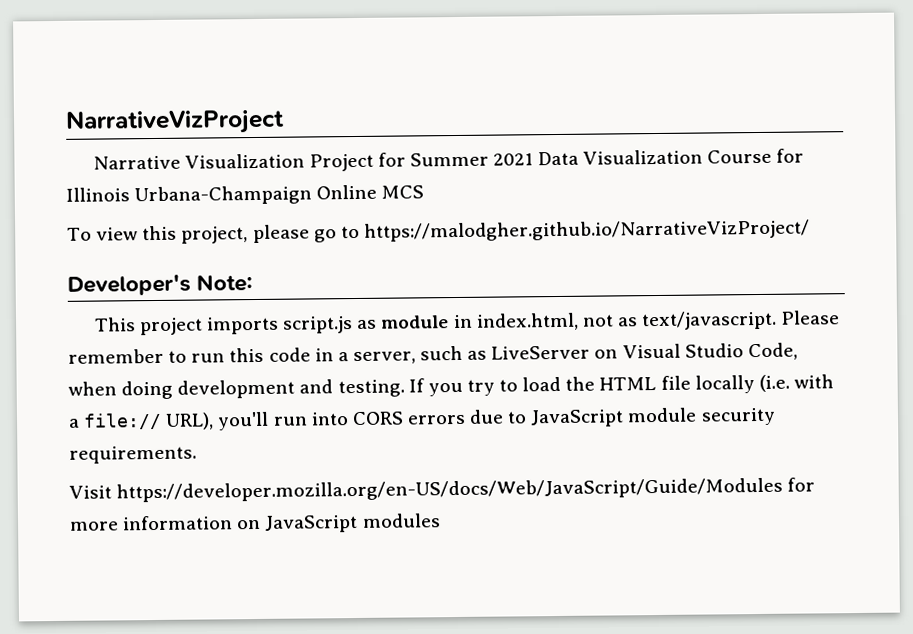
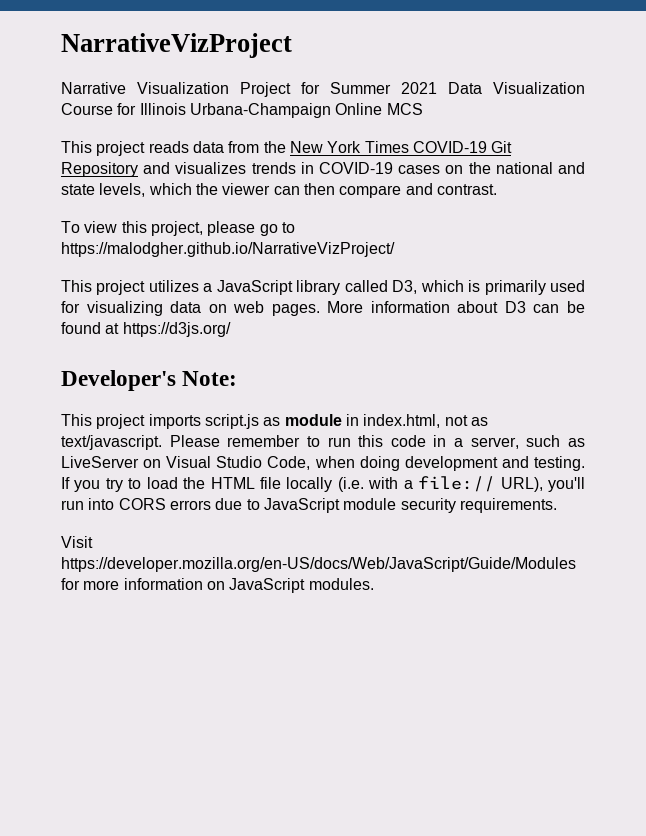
(425, 192) none -> [61,141,513,156] [61,162,585,177] [61,183,497,198] // This project reads data from the New York Times COVID-19 Git Repository and visualizes trends in COVID-19 cases on the national and state levels, which the viewer can then compare and contrast.
(810, 230) none -> [61,280,585,295] [61,301,586,316] [61,322,231,337] // This project utilizes a JavaScript library called D3, which is primarily used for visualizing data on web pages. More information about D3 can be found at https://d3js.org/
[361,513,441,528] modules -> [308,578,374,590] modules.

